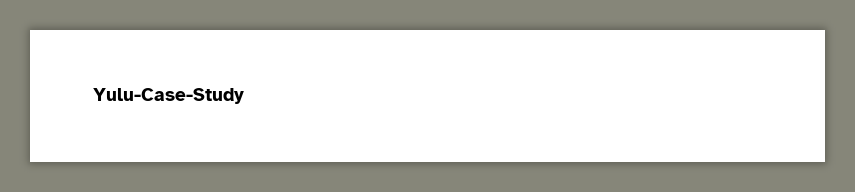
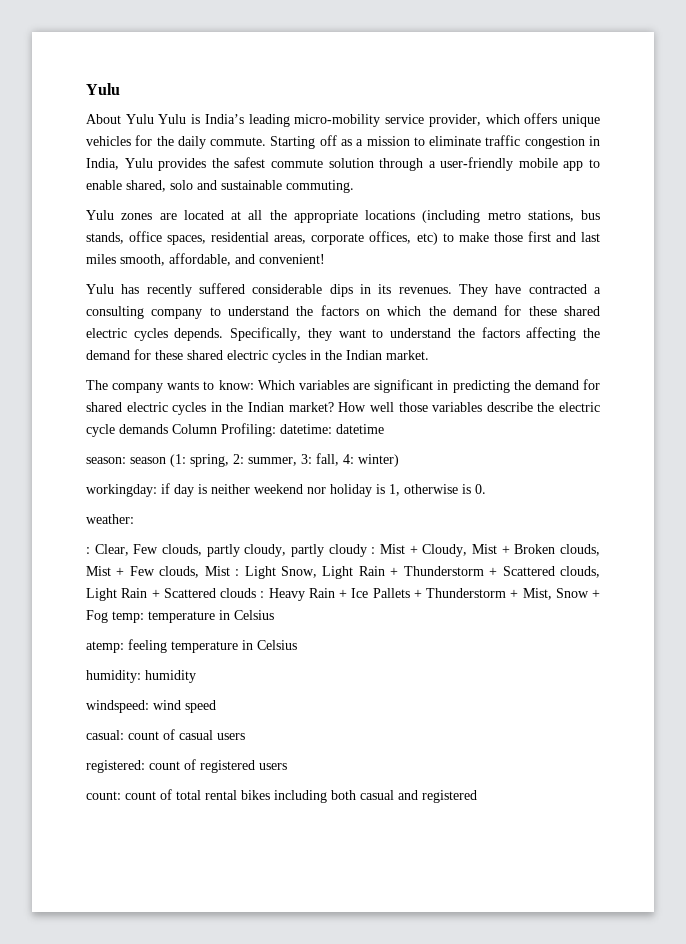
[93,88,244,104] Yulu-Case-Study -> [86,83,120,95] [86,113,601,127] [86,135,600,149] [86,157,600,171] [86,180,354,193] [86,210,600,223] [86,231,601,245] [86,253,325,266] [86,283,601,297] [86,305,600,319] [86,327,601,341] [86,349,429,363] [86,379,600,393] [86,402,601,415] [86,423,384,437] [86,453,399,467] [86,483,486,497] [86,514,134,524] [86,544,601,557] [86,566,600,579] [86,588,600,601] [86,610,274,623] [86,639,297,653] [86,670,196,683] [86,700,216,713] [86,729,245,740] [86,759,287,773] [86,789,477,803] Yulu // About Yulu Yulu is India’s leading micro-mobility service provider, which offers unique vehicles for the daily commute. Starting off as a mission to eliminate traffic congestion in India, Yulu provides the safest commute solution through a user-friendly mobile app to enable shared, solo and sustainable commuting. // Yulu zones are located at all the appropriate locations (including metro stations, bus stands, office spaces, residential areas, corporate offices, etc) to make those first and last miles smooth, affordable, and convenient! // Yulu has recently suffered considerable dips in its revenues. They have contracted a consulting company to understand the factors on which the demand for these shared electric cycles depends. Specifically, they want to understand the factors affecting the demand for these shared electric cycles in the Indian market. // The company wants to know: Which variables are significant in predicting the demand for shared electric cycles in the Indian market? How well those variables describe the electric cycle demands Column Profiling: datetime: datetime // season: season (1: spring, 2: summer, 3: fall, 4: winter) // workingday: if day is neither weekend nor holiday is 1, otherwise is 0. // weather: // : Clear, Few clouds, partly cloudy, partly cloudy : Mist + Cloudy, Mist + Broken clouds, Mist + Few clouds, Mist : Light Snow, Light Rain + Thunderstorm + Scattered clouds, Light Rain + Scattered clouds : Heavy Rain + Ice Pallets + Thunderstorm + Mist, Snow + Fog temp: temperature in Celsius // atemp: feeling temperature in Celsius // humidity: humidity // windspeed: wind speed // casual: count of casual users // registered: count of registered users // count: count of total rental bikes including both casual and registered

